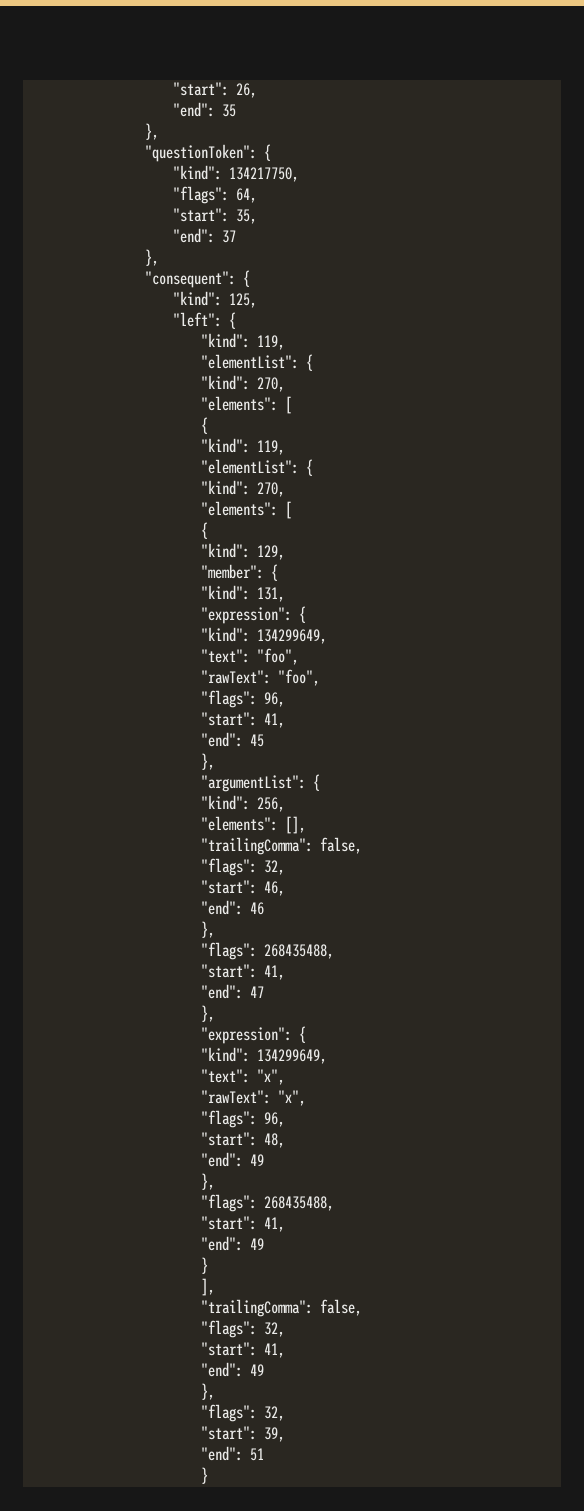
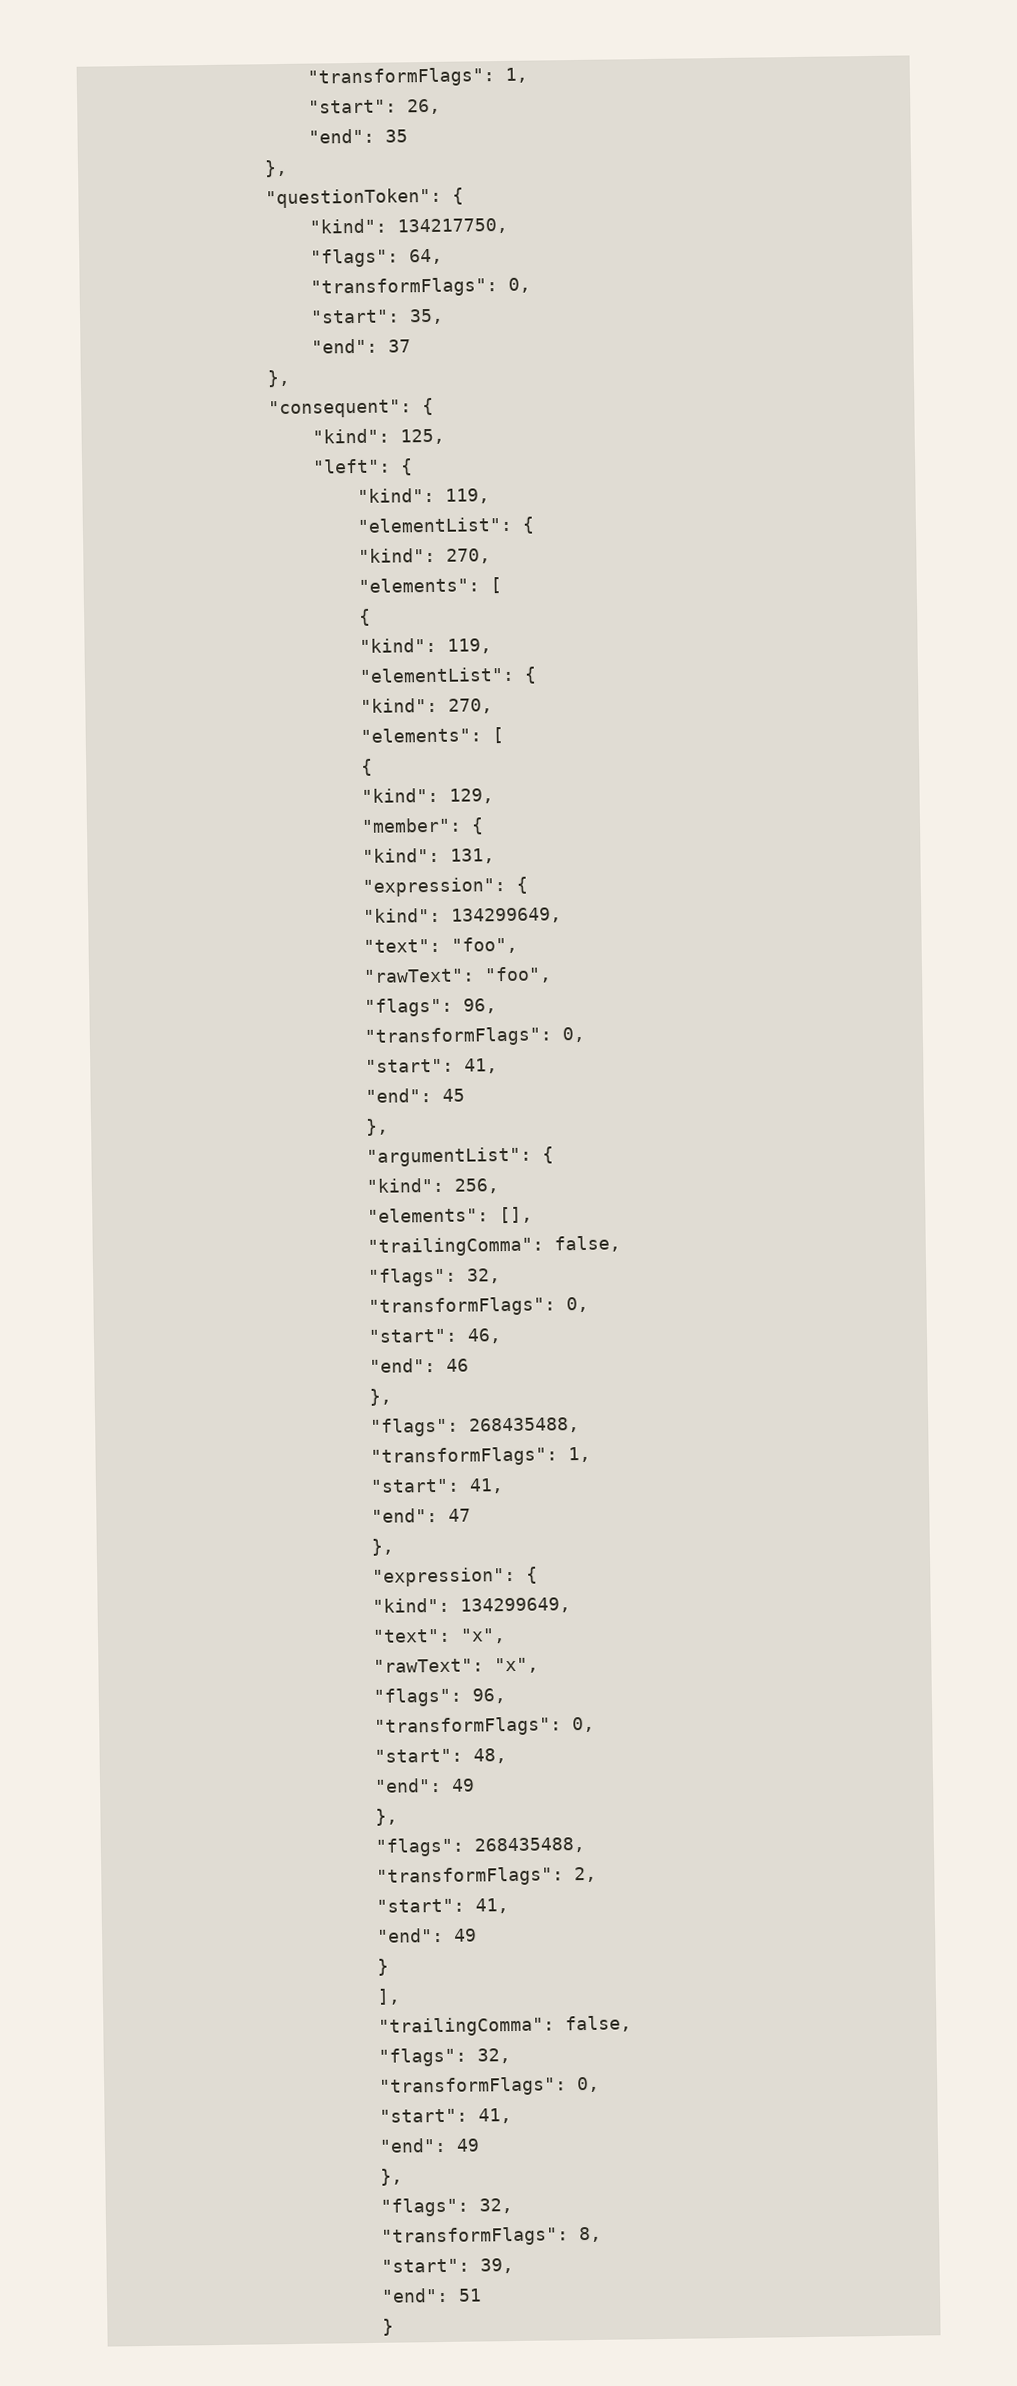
(173, 89) none -> [307,67,529,88] "transformFlags": 1, //
(258, 195) none -> [310,277,532,298] // "transformFlags": 0,
(286, 699) none -> [364,1026,586,1047] // "transformFlags": 0,
(286, 867) none -> [368,1296,590,1317] // "transformFlags": 0,
(335, 951) none -> [370,1446,592,1467] // "transformFlags": 1,
(286, 1119) none -> [374,1716,596,1737] // "transformFlags": 0,
(335, 1203) none -> [376,1866,598,1887] // "transformFlags": 2,
(286, 1329) none -> [379,2076,601,2097] // "transformFlags": 0,
(286, 1413) none -> [381,2226,603,2247] // "transformFlags": 8,

